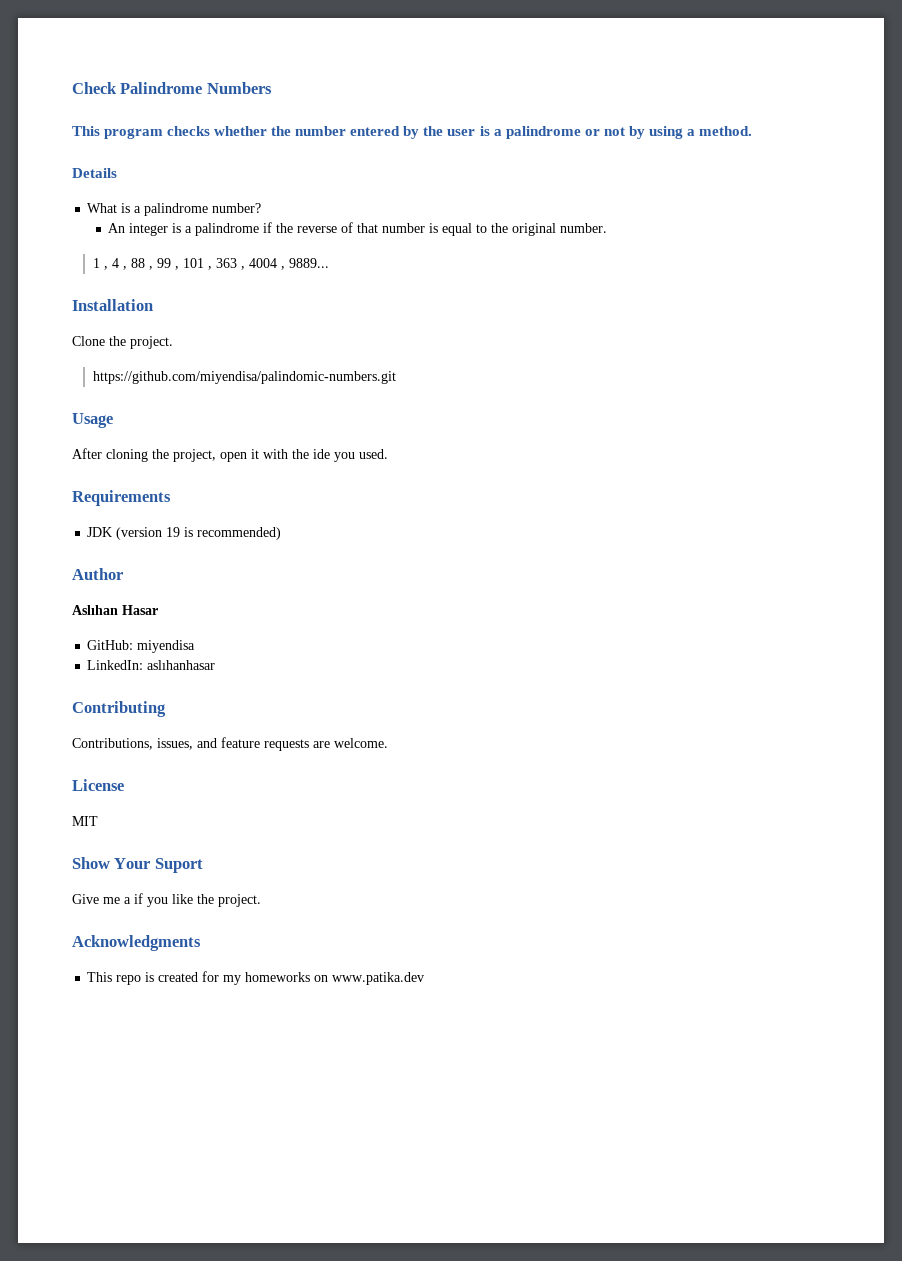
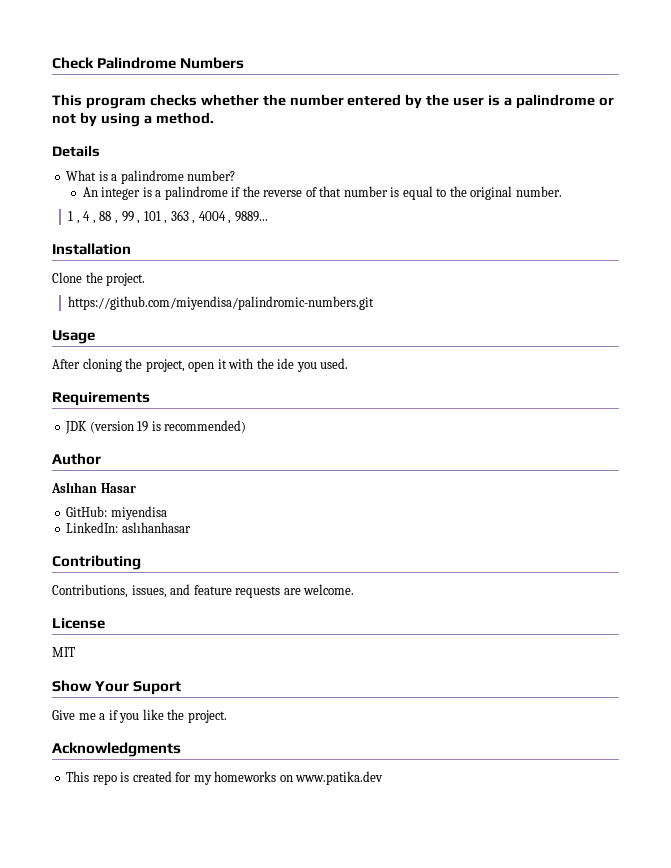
[92,371,396,384] https://github.com/miyendisa/palindomic-numbers.git -> [68,296,375,310] https://github.com/miyendisa/palindromic-numbers.git

